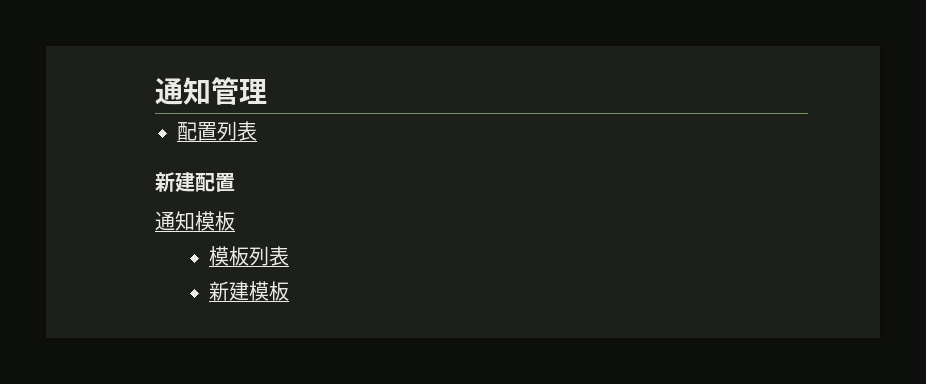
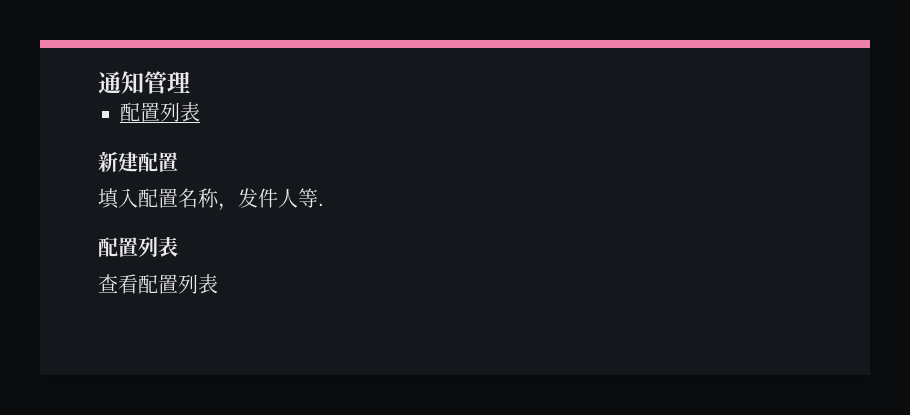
[155,211,235,231] [208,246,289,266] [208,281,289,301] 通知模板 // 模板列表 // 新建模板 -> [98,188,324,211] [98,237,178,258] [98,274,218,294] 填入配置名称，发件人等. // 配置列表 // 查看配置列表

